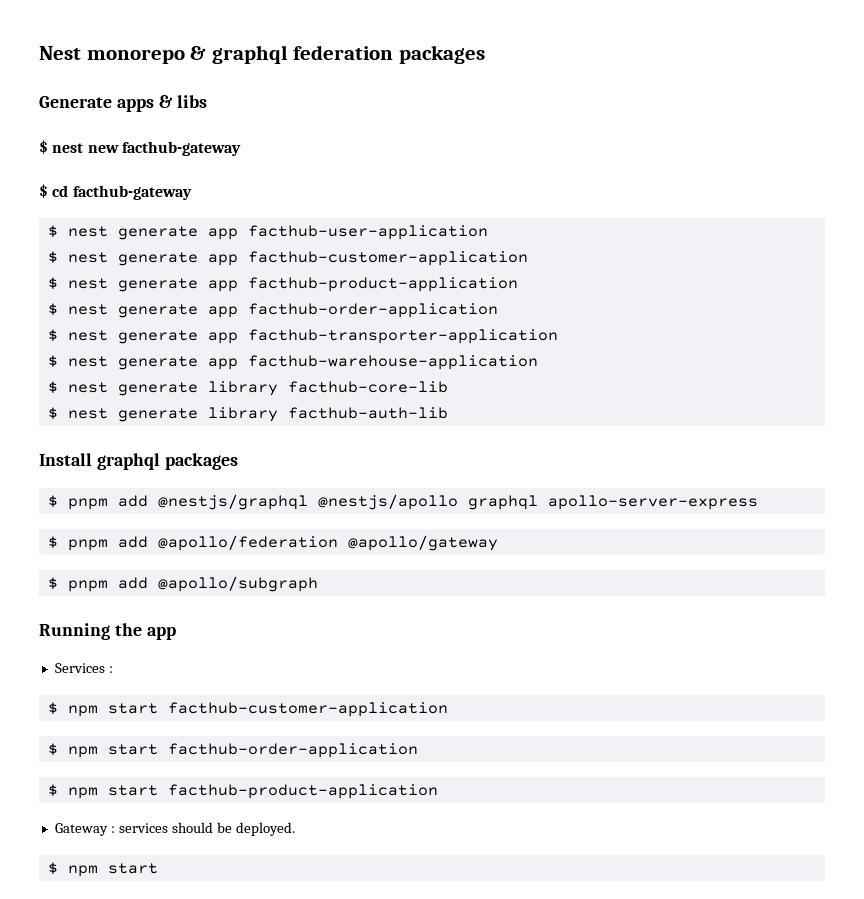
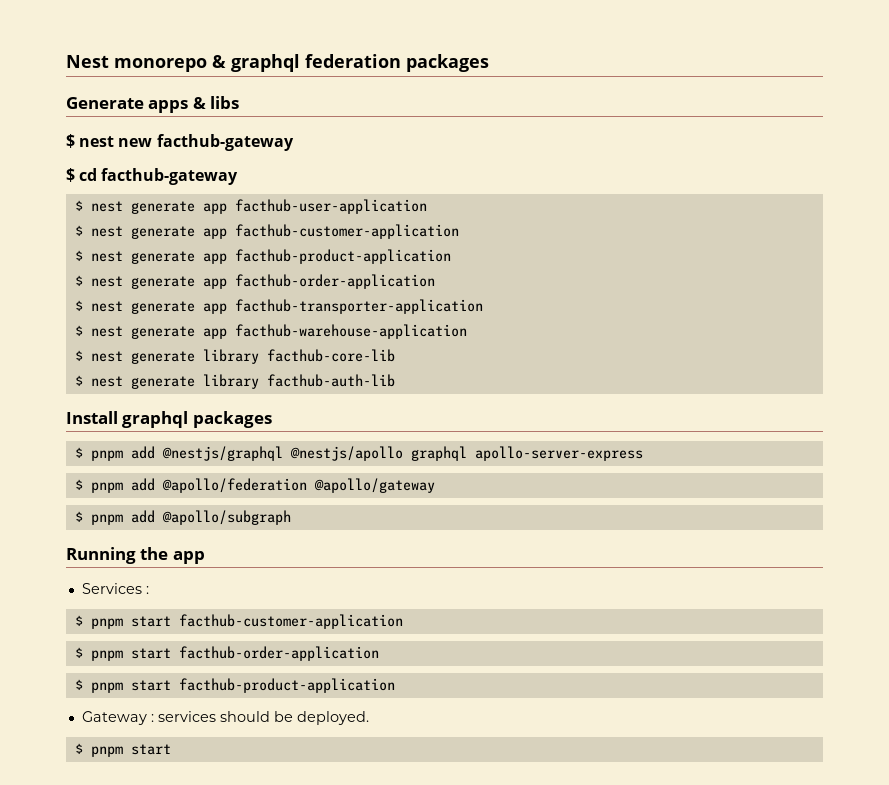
[67,705,98,717] npm -> [90,618,123,629] pnpm
[67,746,98,758] npm -> [90,650,123,661] pnpm
[67,787,98,799] npm -> [90,682,123,693] pnpm
[67,865,98,877] npm -> [90,746,123,757] pnpm

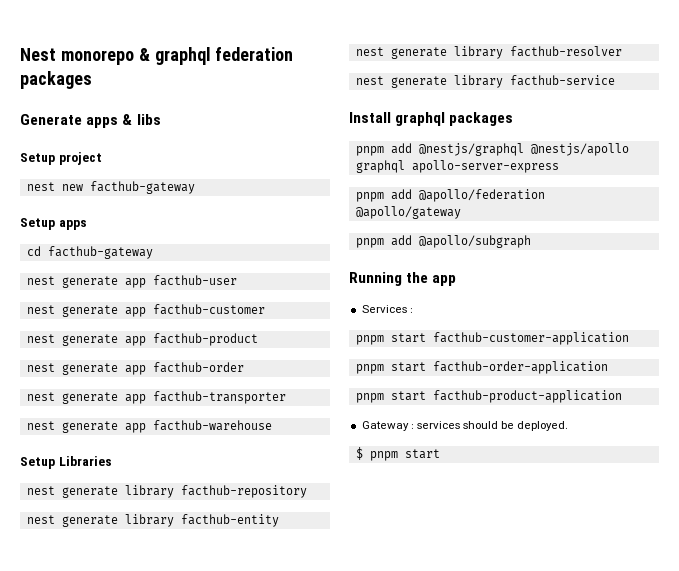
[66,134,75,148] $ -> [20,152,102,165] Setup project //
[66,168,75,182] $ -> [20,218,87,230] Setup apps //
[74,199,427,214] [74,224,459,239] [74,249,451,264] [74,274,435,289] [74,299,483,314] [74,324,467,339] [74,349,395,364] [74,374,395,389] $ nest generate app facthub-user-application // $ nest generate app facthub-customer-application // $ nest generate app facthub-product-application // $ nest generate app facthub-order-application // $ nest generate app facthub-transporter-application // $ nest generate app facthub-warehouse-application // $ nest generate library facthub-core-lib // $ nest generate library facthub-auth-lib -> [26,275,237,288] [26,304,265,317] [26,333,258,346] [26,362,244,375] [26,391,286,404] [26,420,272,433] [20,456,112,469] [26,485,307,498] [26,514,279,527] [355,46,622,59] [355,75,615,88] nest generate app facthub-user // nest generate app facthub-customer // nest generate app facthub-product // nest generate app facthub-order // nest generate app facthub-transporter // nest generate app facthub-warehouse // Setup Libraries // nest generate library facthub-repository // nest generate library facthub-entity // nest generate library facthub-resolver // nest generate library facthub-service
[74,447,83,458] $ -> (514, 119) none
[74,479,83,490] $ -> (559, 166) none
[74,511,83,522] $ -> (461, 212) none
[74,615,83,626] $ -> (413, 310) none
[74,647,83,658] $ -> (629, 338) none
[74,679,83,690] $ -> (608, 367) none

